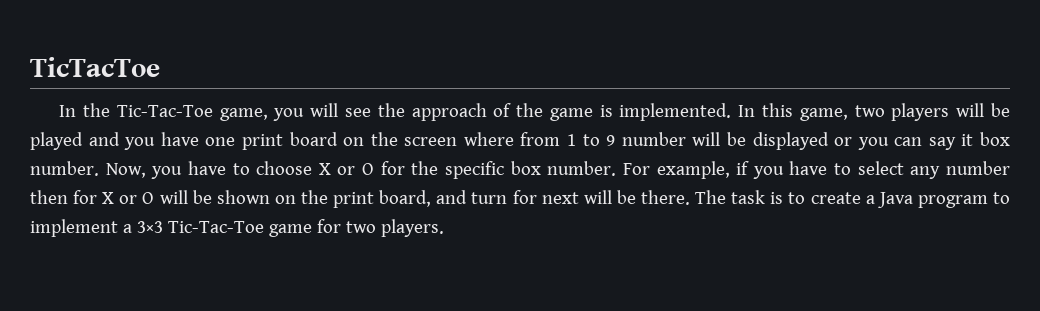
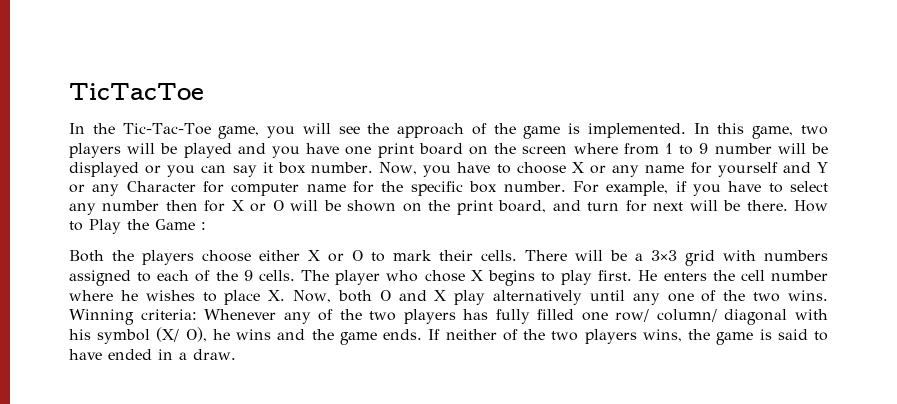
[362,163,375,175] O -> [612,162,828,177] [69,181,346,196] any name for yourself and Y or any Character for computer name
[695,190,1010,208] [30,219,444,237] The task is to create a Java program to implement a 3×3 Tic-Tac-Toe game for two players. -> [794,200,829,212] [69,219,206,234] [69,250,828,266] [69,270,828,286] [69,290,829,305] [69,309,828,325] [69,327,828,345] [69,349,236,360] How to Play the Game : // Both the players choose either X or O to mark their cells. There will be a 3×3 grid with numbers assigned to each of the 9 cells. The player who chose X begins to play first. He enters the cell number where he wishes to place X. Now, both O and X play alternatively until any one of the two wins. Winning criteria: Whenever any of the two players has fully filled one row/ column/ diagonal with his symbol (X/ O), he wins and the game ends. If neither of the two players wins, the game is said to have ended in a draw.

